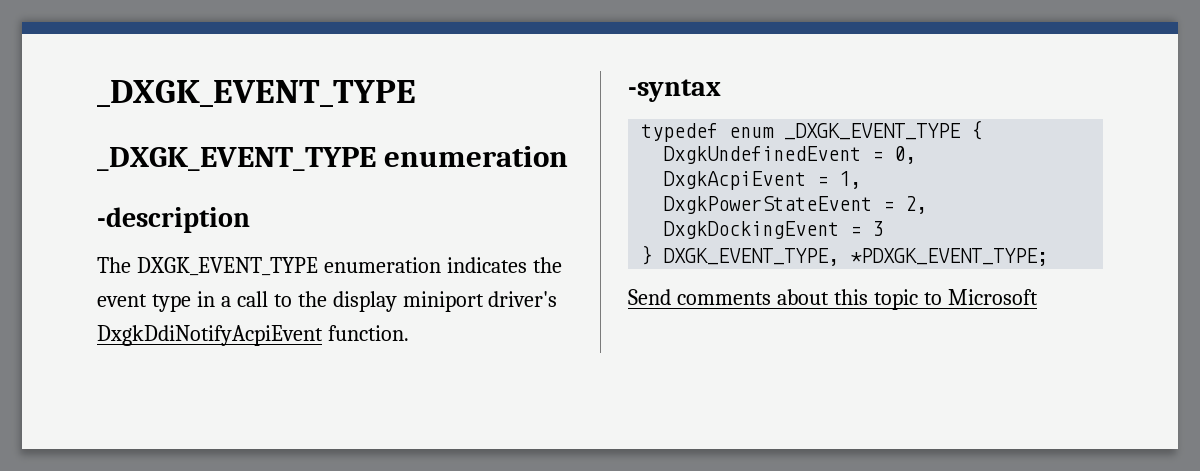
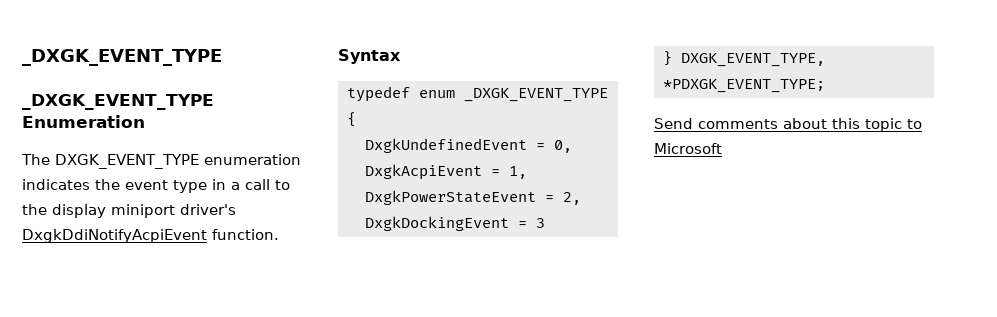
[384,146,569,167] [97,207,250,233] enumeration // -description -> [22,115,145,128] Enumeration
[628,79,721,102] -syntax -> [338,49,401,64] Syntax

